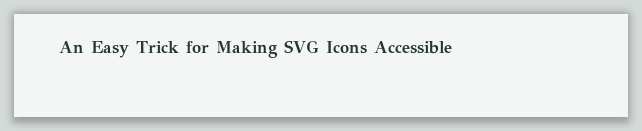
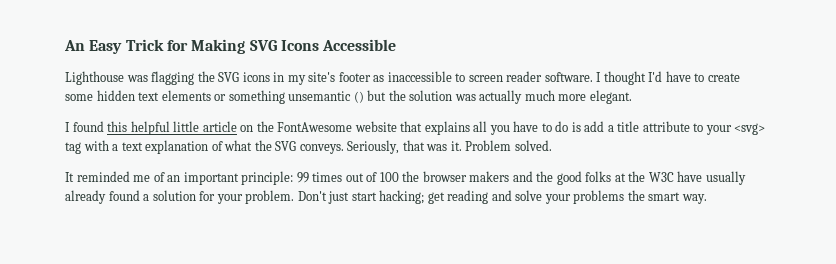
(452, 47) none -> [65,71,740,85] [65,90,632,104] [65,121,766,135] [65,140,552,154] [65,171,746,185] [65,190,707,204] // Lighthouse was flagging the SVG icons in my site's footer as inaccessible to screen reader software. I thought I'd have to create some hidden text elements or something unsemantic () but the solution was actually much more elegant. // I found this helpful little article on the FontAwesome website that explains all you have to do is add a title attribute to your <svg> tag with a text explanation of what the SVG conveys. Seriously, that was it. Problem solved. // It reminded me of an important principle: 99 times out of 100 the browser makers and the good folks at the W3C have usually already found a solution for your problem. Don't just start hacking; get reading and solve your problems the smart way.

